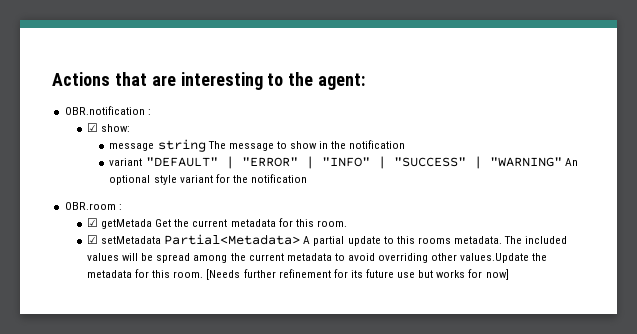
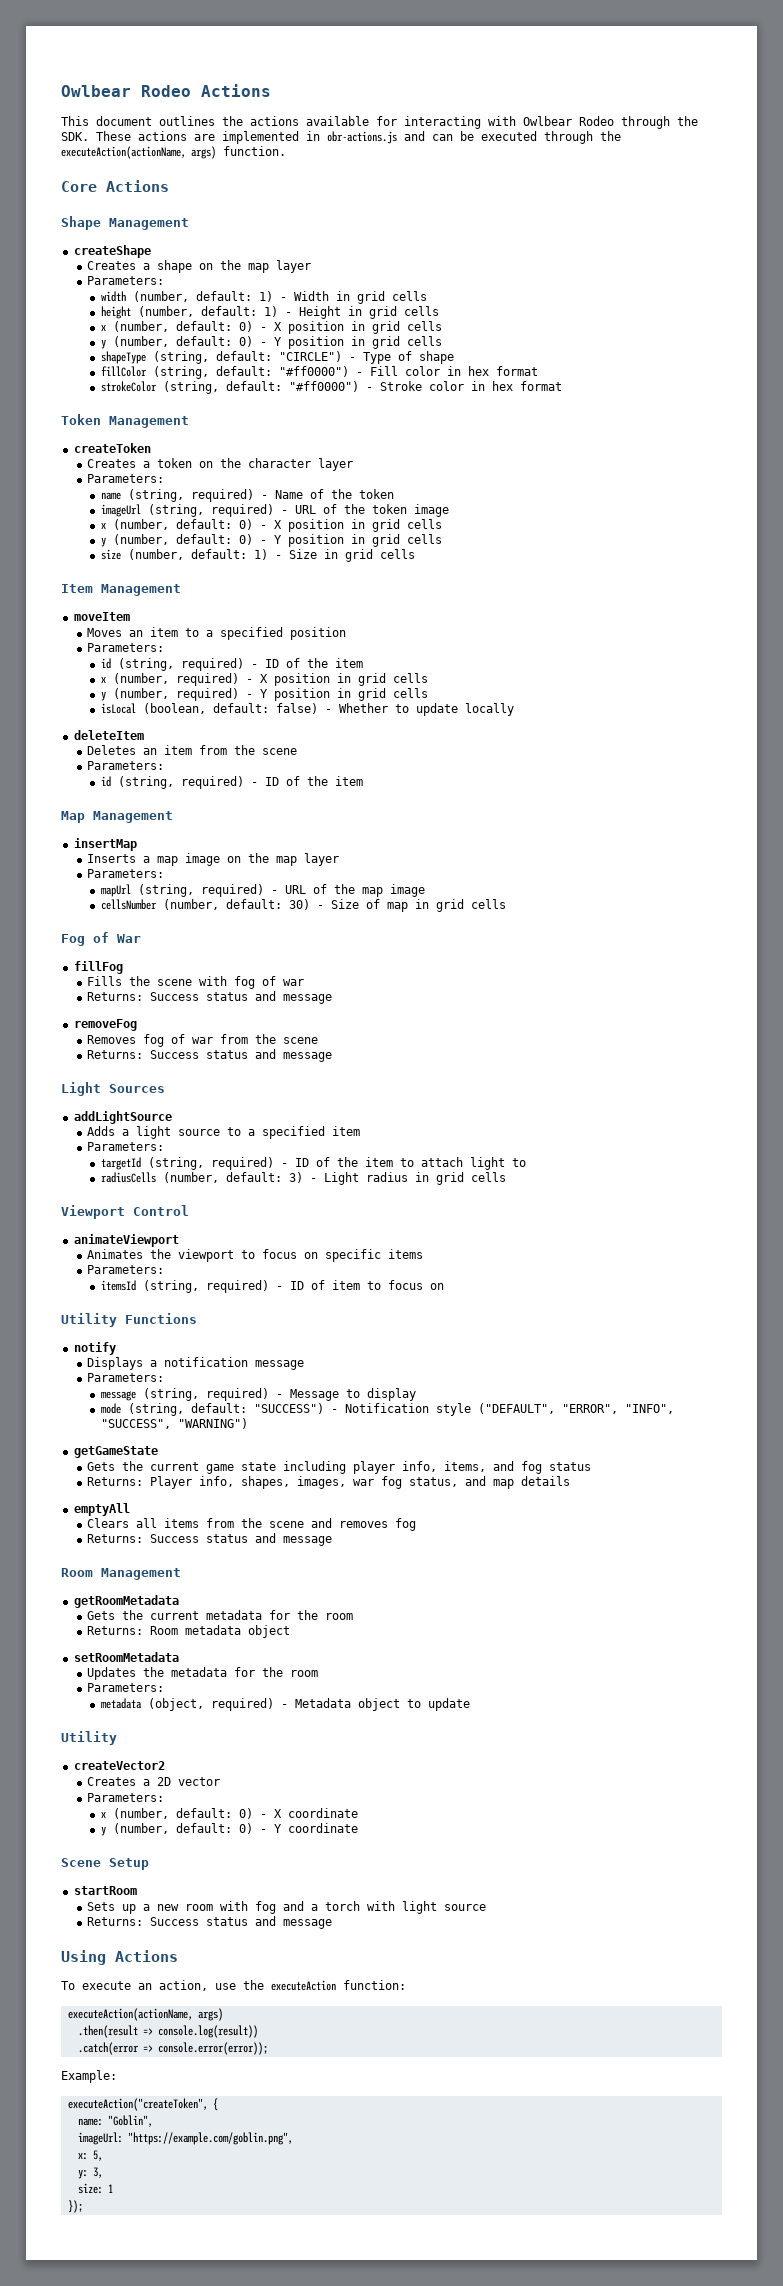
[52,72,366,90] [64,106,151,115] [87,123,131,132] [109,139,406,152] [109,156,578,169] [109,174,307,185] [64,202,122,210] [87,218,347,229] [87,234,568,246] [87,253,548,263] [87,269,509,280] Actions that are interesting to the agent: // OBR.notification : // ☑ show: // message string The message to show in the notification // variant "DEFAULT" | "ERROR" | "INFO" | "SUCCESS" | "WARNING" An optional style variant for the notification // OBR.room : // ☑ getMetada Get the current metadata for this room. // ☑ setMetadata Partial<Metadata> A partial update to this rooms metadata. The included values will be spread among the current metadata to avoid overriding other values.Update the metadata for this room. [Needs further refinement for its future use but works for now] -> [61,84,271,97] [61,116,698,129] [61,131,621,144] [61,146,286,159] [61,180,169,192] [61,216,189,230] [73,245,151,258] [87,260,312,273] [87,276,165,285] [100,291,427,304] [100,306,439,319] [100,321,442,334] [100,336,442,349] [100,351,454,364] [100,366,538,379] [100,381,562,394] [61,414,189,428] [73,443,151,453] [87,458,354,471] [87,474,165,483] [100,489,394,502] [100,504,449,517] [100,519,442,532] [100,534,442,547] [100,549,415,562] [61,584,181,596] [73,612,130,621] [87,627,347,640] [87,643,165,652] [100,658,363,671] [100,673,428,686] [100,688,428,701] [100,703,514,716] [73,730,144,740] [87,745,298,755] [87,761,165,770] [100,776,363,789] [61,811,173,823] [73,838,137,851] [87,853,340,866] [87,869,165,878] [100,884,425,897] [100,899,506,912] [61,932,141,946] [73,961,123,974] [87,976,305,989] [87,991,333,1004] [73,1019,137,1031] [87,1034,319,1047] [87,1049,333,1062] [61,1082,165,1096] [73,1111,172,1124] [87,1126,361,1139] [87,1142,165,1151] [100,1157,526,1170] [100,1172,506,1185] [61,1205,189,1219] [73,1234,179,1247] [87,1249,424,1262] [87,1265,165,1274] [100,1280,444,1293] [61,1313,197,1327] [73,1342,116,1355] [87,1357,305,1370] [87,1373,165,1382] [100,1388,416,1401] [100,1403,674,1416] [100,1418,248,1429] [73,1446,158,1458] [87,1461,592,1474] [87,1476,571,1489] [73,1503,130,1516] [87,1518,417,1531] [87,1533,333,1546] [61,1568,181,1580] [73,1595,179,1608] [87,1610,354,1620] [87,1625,291,1638] [73,1652,179,1662] [87,1667,319,1680] [87,1683,165,1692] [100,1698,470,1711] [61,1731,117,1745] [73,1761,165,1770] [87,1777,221,1786] [87,1793,165,1802] [100,1808,358,1819] [100,1823,358,1836] [61,1858,149,1870] [73,1886,137,1895] [87,1901,487,1914] [87,1916,333,1929] [61,1950,178,1965] [61,1980,406,1991] [67,2008,223,2021] [77,2025,258,2038] [77,2042,268,2055] [61,2070,117,2083] [67,2098,218,2111] [77,2115,153,2127] [77,2132,293,2145] [77,2150,103,2161] [77,2167,103,2179] [77,2183,113,2194] [67,2200,83,2213] Owlbear Rodeo Actions // This document outlines the actions available for interacting with Owlbear Rodeo through the SDK. These actions are implemented in obr-actions.js and can be executed through the executeAction(actionName, args) function. // Core Actions // Shape Management // createShape // Creates a shape on the map layer // Parameters: // width (number, default: 1) - Width in grid cells // height (number, default: 1) - Height in grid cells // x (number, default: 0) - X position in grid cells // y (number, default: 0) - Y position in grid cells // shapeType (string, default: "CIRCLE") - Type of shape // fillColor (string, default: "#ff0000") - Fill color in hex format // strokeColor (string, default: "#ff0000") - Stroke color in hex format // Token Management // createToken // Creates a token on the character layer // Parameters: // name (string, required) - Name of the token // imageUrl (string, required) - URL of the token image // x (number, default: 0) - X position in grid cells // y (number, default: 0) - Y position in grid cells // size (number, default: 1) - Size in grid cells // Item Management // moveItem // Moves an item to a specified position // Parameters: // id (string, required) - ID of the item // x (number, required) - X position in grid cells // y (number, required) - Y position in grid cells // isLocal (boolean, default: false) - Whether to update locally // deleteItem // Deletes an item from the scene // Parameters: // id (string, required) - ID of the item // Map Management // insertMap // Inserts a map image on the map layer // Parameters: // mapUrl (string, required) - URL of the map image // cellsNumber (number, default: 30) - Size of map in grid cells // Fog of War // fillFog // Fills the scene with fog of war // Returns: Success status and message // removeFog // Removes fog of war from the scene // Returns: Success status and message // Light Sources // addLightSource // Adds a light source to a specified item // Parameters: // targetId (string, required) - ID of the item to attach light to // radiusCells (number, default: 3) - Light radius in grid cells // Viewport Control // animateViewport // Animates the viewport to focus on specific items // Parameters: // itemsId (string, required) - ID of item to focus on // Utility Functions // notify // Displays a notification message // Parameters: // message (string, required) - Message to display // mode (string, default: "SUCCESS") - Notification style ("DEFAULT", "ERROR", "INFO", "SUCCESS", "WARNING") // getGameState // Gets the current game state including player info, items, and fog status // Returns: Player info, shapes, images, war fog status, and map details // emptyAll // Clears all items from the scene and removes fog // Returns: Success status and message // Room Management // getRoomMetadata // Gets the current metadata for the room // Returns: Room metadata object // setRoomMetadata // Updates the metadata for the room // Parameters: // metadata (object, required) - Metadata object to update // Utility // createVector2 // Creates a 2D vector // Parameters: // x (number, default: 0) - X coordinate // y (number, default: 0) - Y coordinate // Scene Setup // startRoom // Sets up a new room with fog and a torch with light source // Returns: Success status and message // Using Actions // To execute an action, use the executeAction function: // executeAction(actionName, args) // .then(result => console.log(result)) // .catch(error => console.error(error)); // Example: // executeAction("createToken", { // name: "Goblin", // imageUrl: "https://example.com/goblin.png", // x: 5, // y: 3, // size: 1 // });

